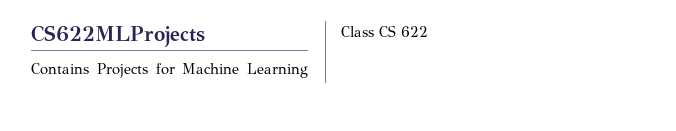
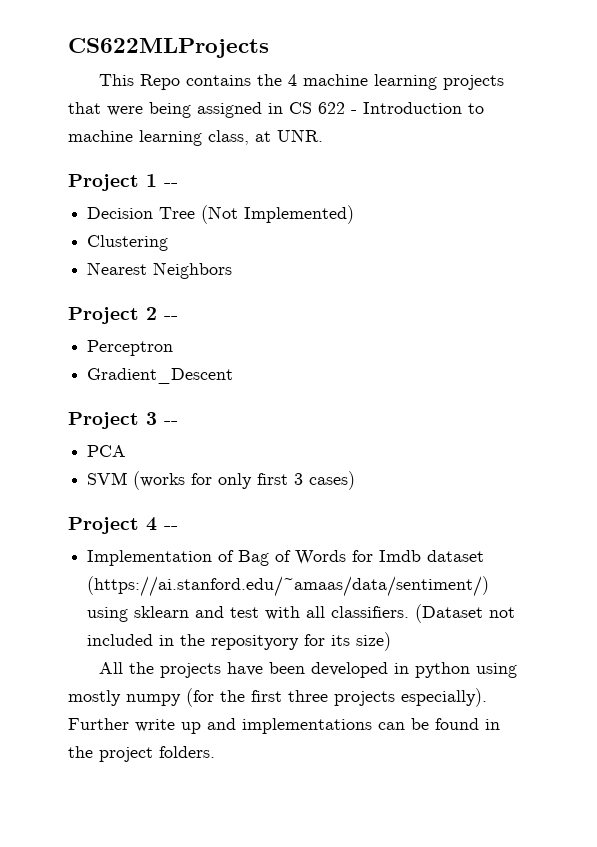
[31,63,308,78] [341,25,428,37] Contains Projects for Machine Learning Class CS 622 -> [98,74,504,90] [68,102,484,118] [68,129,323,146] [68,174,178,191] [87,205,355,224] [87,235,169,251] [87,262,233,279] [68,307,178,324] [87,340,174,356] [87,368,234,384] [68,412,178,429] [87,445,127,457] [87,471,356,490] [68,517,178,534] [87,550,485,566] [87,576,490,597] [87,604,516,623] [87,632,392,651] [98,662,517,678] [68,688,487,707] [68,718,500,734] [68,746,215,762] This Repo contains the 4 machine learning projects that were being assigned in CS 622 - Introduction to machine learning class, at UNR. // Project 1 -- // Decision Tree (Not Implemented) // Clustering // Nearest Neighbors // Project 2 -- // Perceptron // Gradient_Descent // Project 3 -- // PCA // SVM (works for only first 3 cases) // Project 4 -- // Implementation of Bag of Words for Imdb dataset (https://ai.stanford.edu/~amaas/data/sentiment/) using sklearn and test with all classifiers. (Dataset not included in the reposityory for its size) // All the projects have been developed in python using mostly numpy (for the first three projects especially). Further write up and implementations can be found in the project folders.

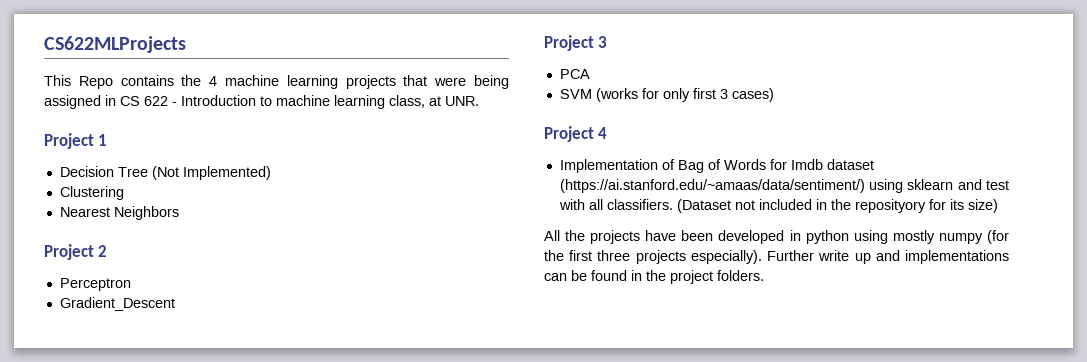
[164,183,178,187] -- -> (108, 140) none
[164,316,178,320] -- -> (108, 251) none
[164,421,178,425] -- -> (608, 42) none
[164,526,178,530] -- -> (608, 133) none

